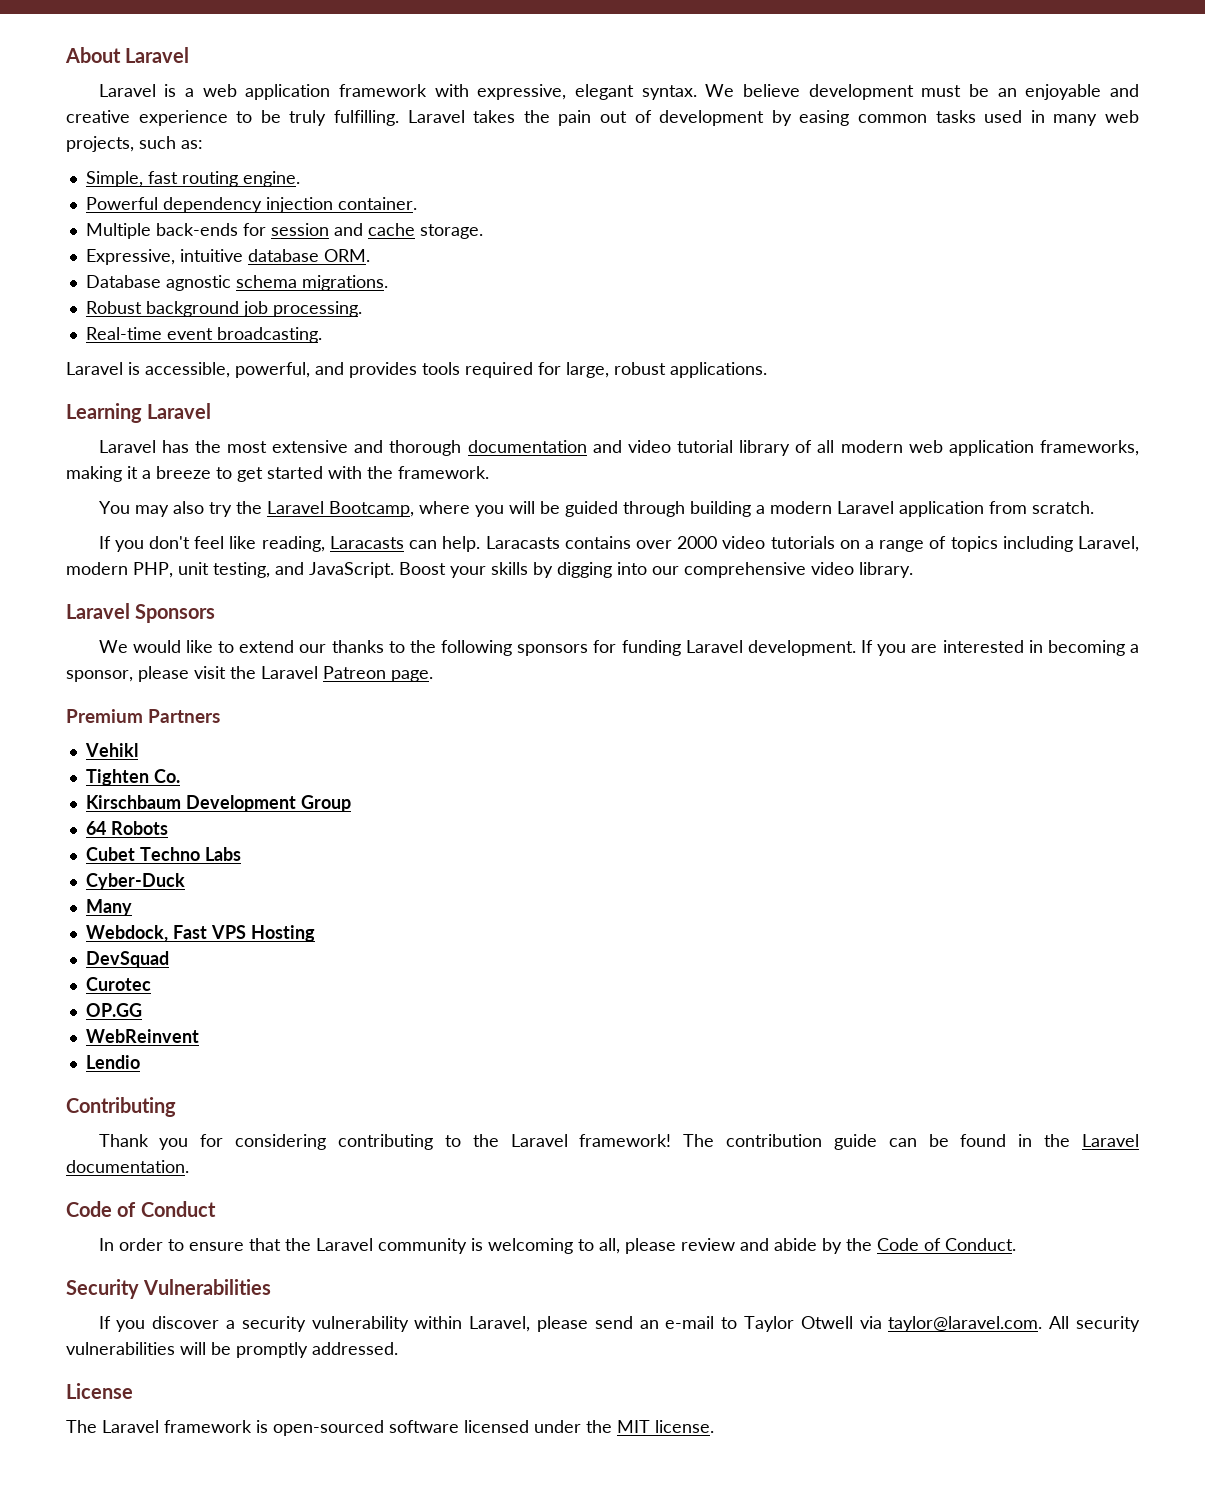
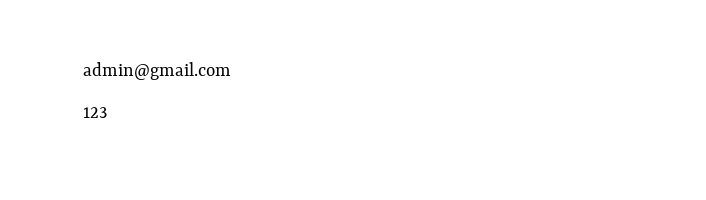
[65,47,190,63] [98,84,1139,100] [66,110,1140,126] [66,136,203,152] [85,171,300,187] [85,197,417,213] [85,223,483,239] [85,249,370,265] [85,275,388,291] [85,301,362,317] [85,327,322,343] [66,362,767,378] [66,403,212,423] [98,440,1140,456] [66,466,489,482] [98,501,1094,517] [98,536,1139,552] [66,562,913,578] [66,603,216,623] [98,640,1140,656] [66,666,433,682] [66,709,221,723] [84,743,138,757] [85,769,180,786] [85,795,351,812] [85,821,168,835] [85,847,241,861] [85,873,185,890] [85,899,132,916] [85,925,315,942] [85,951,169,968] [85,977,151,991] [85,1003,142,1017] [85,1029,199,1043] [85,1055,140,1069] [66,1097,176,1117] [98,1134,1139,1150] [66,1160,189,1173] [66,1201,216,1217] [98,1238,1016,1254] [66,1279,272,1299] [98,1316,1141,1332] [66,1342,398,1358] [66,1383,133,1399] [66,1420,714,1436] About Laravel // Laravel is a web application framework with expressive, elegant syntax. We believe development must be an enjoyable and creative experience to be truly fulfilling. Laravel takes the pain out of development by easing common tasks used in many web projects, such as: // Simple, fast routing engine. // Powerful dependency injection container. // Multiple back-ends for session and cache storage. // Expressive, intuitive database ORM. // Database agnostic schema migrations. // Robust background job processing. // Real-time event broadcasting. // Laravel is accessible, powerful, and provides tools required for large, robust applications. // Learning Laravel // Laravel has the most extensive and thorough documentation and video tutorial library of all modern web application frameworks, making it a breeze to get started with the framework. // You may also try the Laravel Bootcamp, where you will be guided through building a modern Laravel application from scratch. // If you don't feel like reading, Laracasts can help. Laracasts contains over 2000 video tutorials on a range of topics including Laravel, modern PHP, unit testing, and JavaScript. Boost your skills by digging into our comprehensive video library. // Laravel Sponsors // We would like to extend our thanks to the following sponsors for funding Laravel development. If you are interested in becoming a sponsor, please visit the Laravel Patreon page. // Premium Partners // Vehikl // Tighten Co. // Kirschbaum Development Group // 64 Robots // Cubet Techno Labs // Cyber-Duck // Many // Webdock, Fast VPS Hosting // DevSquad // Curotec // OP.GG // WebReinvent // Lendio // Contributing // Thank you for considering contributing to the Laravel framework! The contribution guide can be found in the Laravel documentation. // Code of Conduct // In order to ensure that the Laravel community is welcoming to all, please review and abide by the Code of Conduct. // Security Vulnerabilities // If you discover a security vulnerability within Laravel, please send an e-mail to Taylor Otwell via taylor@laravel.com. All security vulnerabilities will be promptly addressed. // License // The Laravel framework is open-sourced software licensed under the MIT license. -> [83,62,231,80] [83,107,107,118] admin@gmail.com // 123

